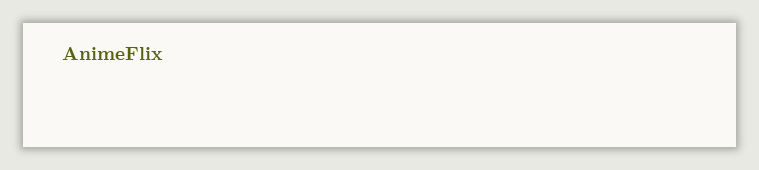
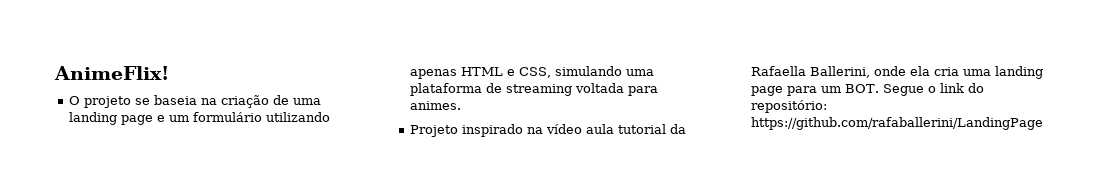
[62,47,163,60] AnimeFlix -> [54,66,169,80] [69,95,322,108] [69,112,331,125] [410,66,655,79] [410,83,659,96] [410,101,462,110] [410,124,687,137] [751,66,1044,79] [751,83,985,96] [751,100,828,113] [751,117,1044,130] AnimeFlix! // O projeto se baseia na criação de uma landing page e um formulário utilizando apenas HTML e CSS, simulando uma plataforma de streaming voltada para animes. // Projeto inspirado na vídeo aula tutorial da Rafaella Ballerini, onde ela cria uma landing page para um BOT. Segue o link do repositório: https://github.com/rafaballerini/LandingPage

